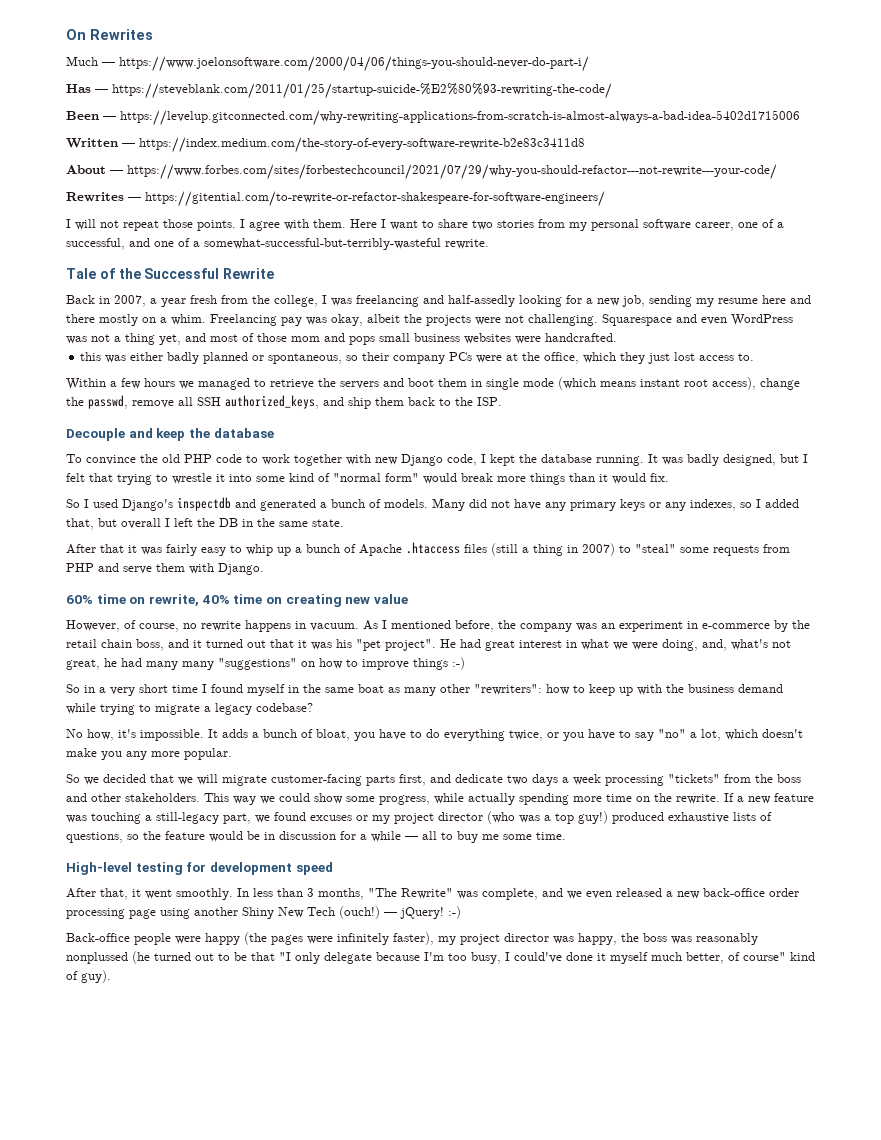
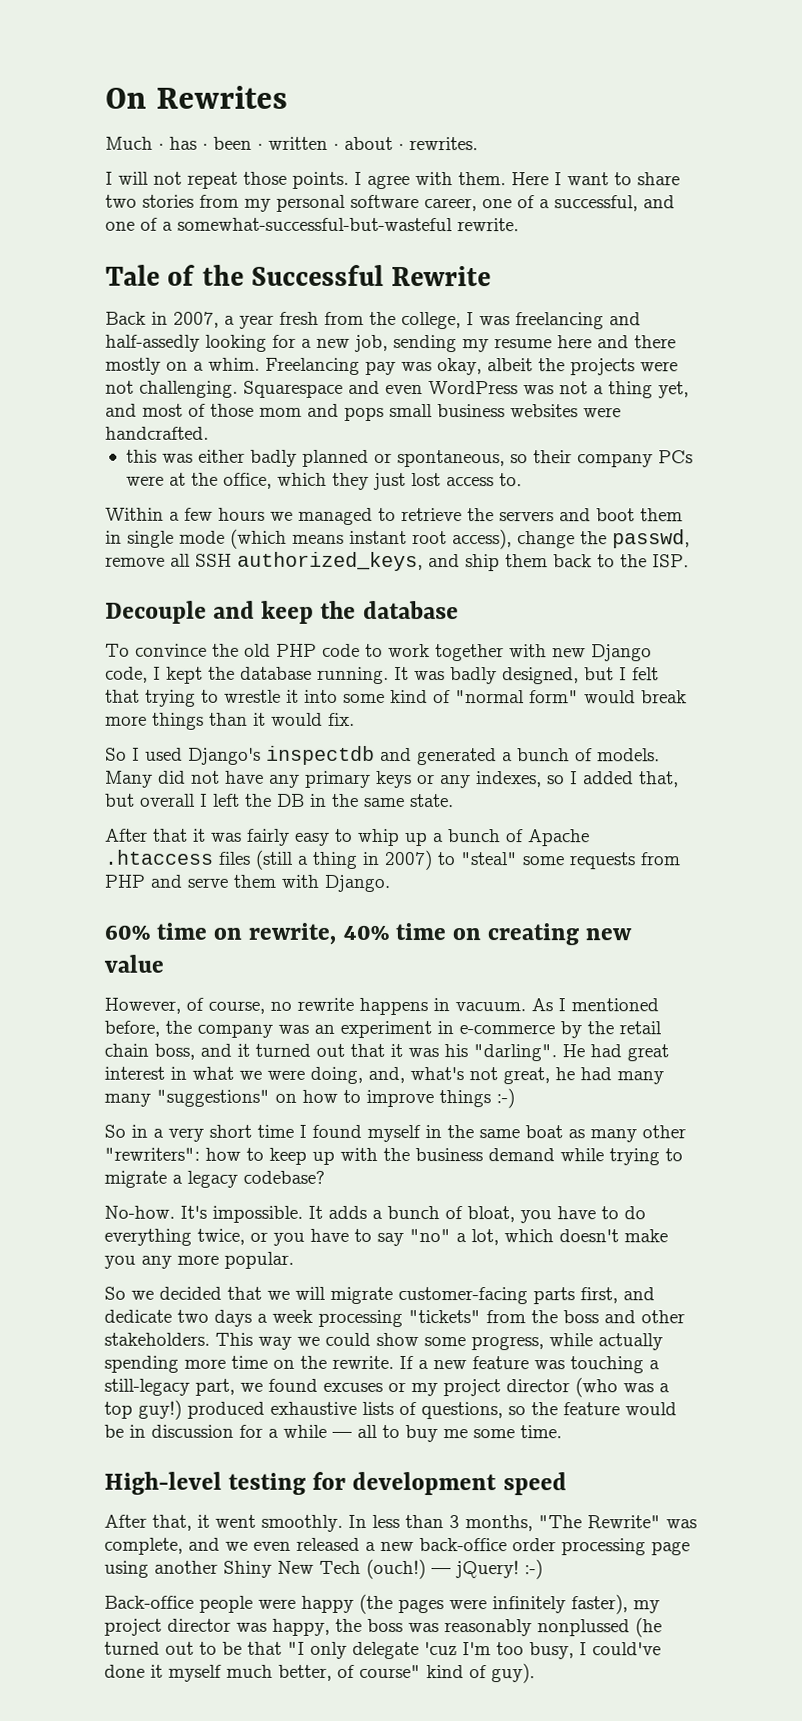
[102,56,589,72] [66,83,612,99] [66,110,800,126] [66,137,585,153] [66,164,777,180] [66,191,605,207] — https://www.joelonsoftware.com/2000/04/06/things-you-should-never-do-part-i/ // Has — https://steveblank.com/2011/01/25/startup-suicide-%E2%80%93-rewriting-the-code/ // Been — https://levelup.gitconnected.com/why-rewriting-applications-from-scratch-is-almost-always-a-bad-idea-5402d1715006 // Written — https://index.medium.com/the-story-of-every-software-rewrite-b2e83c3411d8 // About — https://www.forbes.com/sites/forbestechcouncil/2021/07/29/why-you-should-refactor---not-rewrite---your-code/ // Rewrites — https://gitential.com/to-rewrite-or-refactor-shakespeare-for-software-engineers/ -> [158,136,478,151] · has · been · written · about · rewrites.
[204,238,441,250] somewhat-successful-but-terribly-wasteful -> [177,217,453,232] somewhat-successful-but-wasteful
[356,639,436,651] "pet project". -> [473,1044,557,1062] "darling".
[66,729,136,741] No how, it's -> [104,1205,207,1219] No-how. It's
[376,952,420,961] because -> [424,1642,457,1656] 'cuz

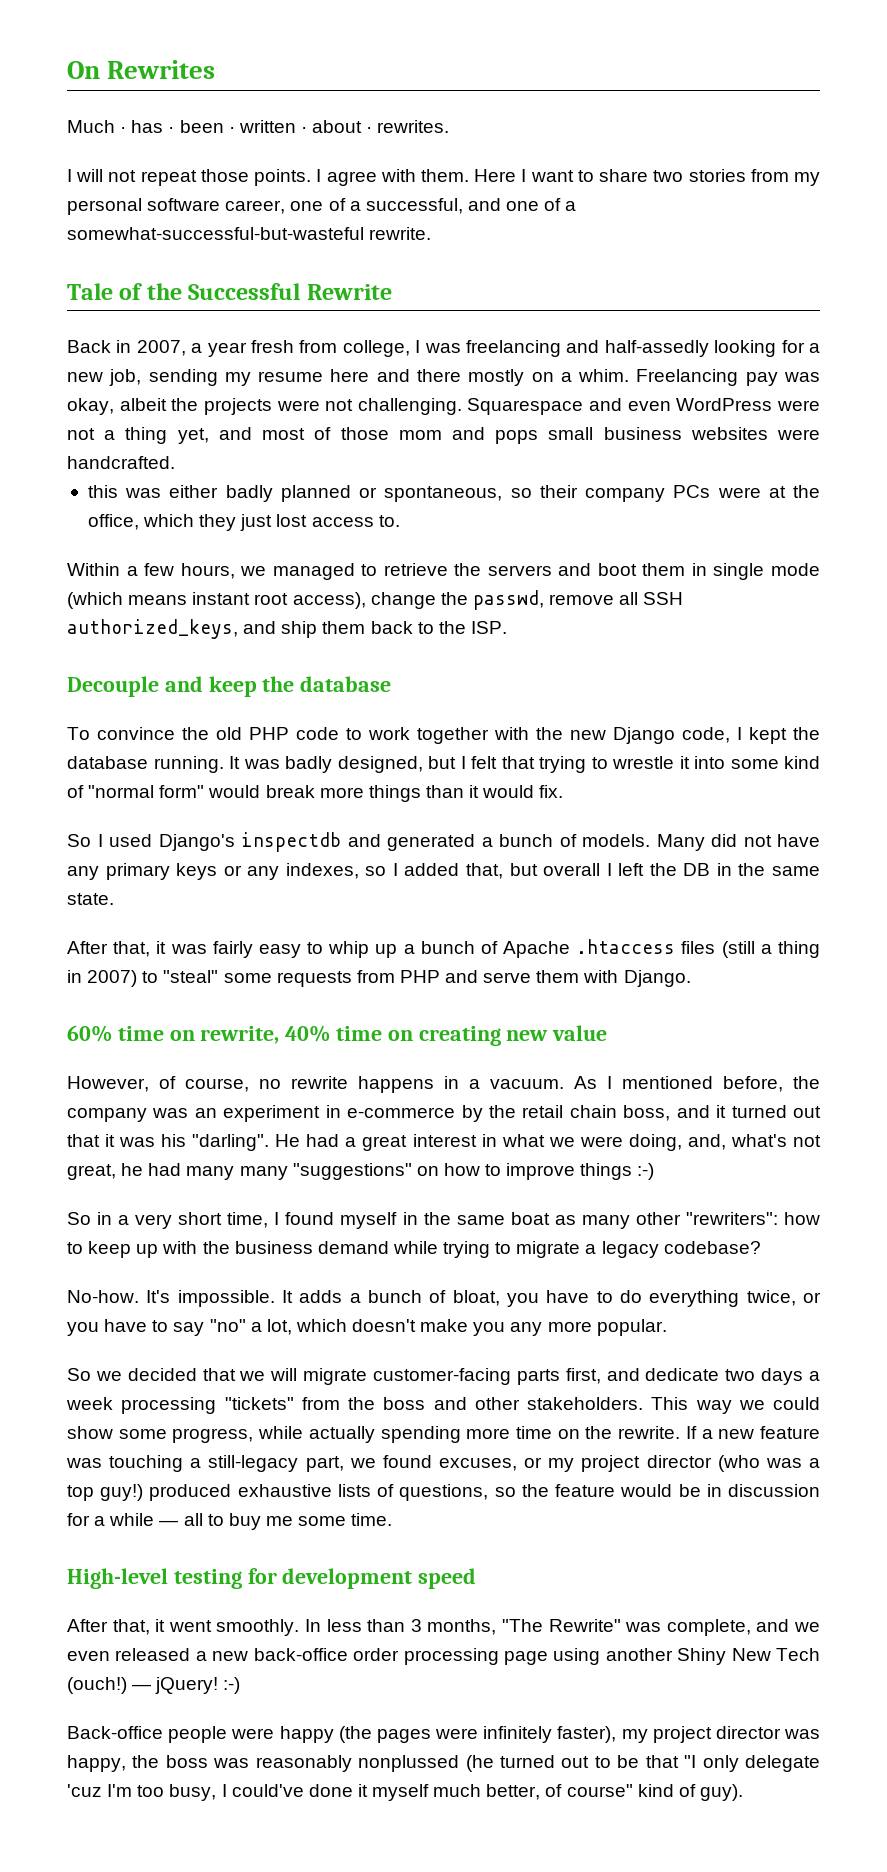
[369,311,396,325] the -> (338, 346) none
[523,385,554,395] was -> [777,400,820,411] were
[218,507,265,521] hours -> [180,563,235,579] hours,
(547, 651) none -> [536,727,563,740] the
[153,828,188,842] that -> [113,941,151,957] that,
(450, 1005) none -> [469,1079,480,1089] a
(622, 1051) none -> [345,1137,357,1147] a
[257,1124,294,1138] time -> [227,1212,269,1228] time,
[323,1382,383,1392] excuses -> [439,1458,517,1471] excuses,

